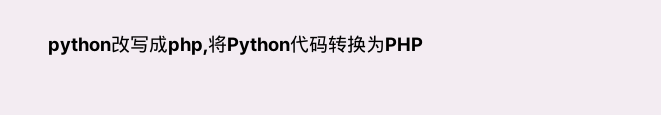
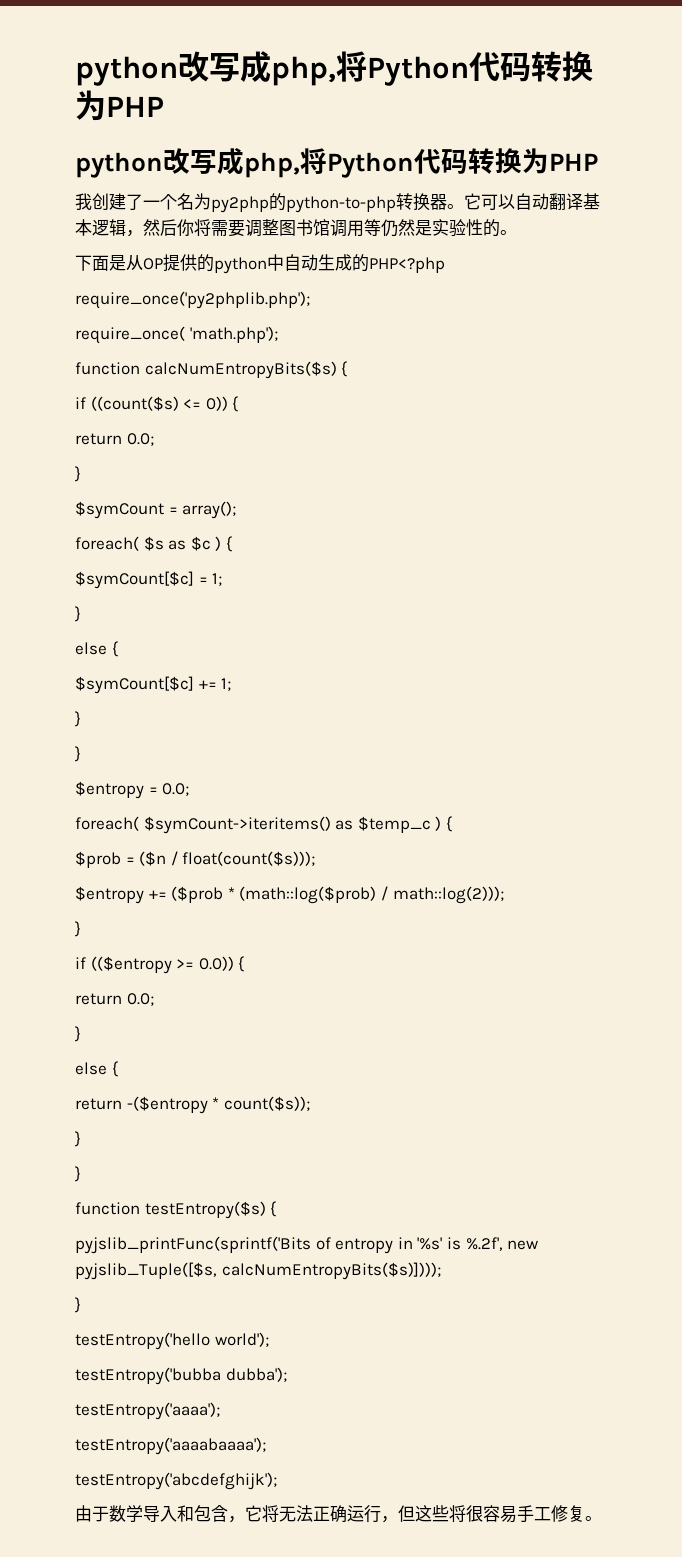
[48,35,423,55] python改写成php,将Python代码转换为PHP -> [75,51,593,86] [75,90,164,121] [75,148,598,178] [75,193,600,213] [75,219,517,237] [75,254,445,274] [75,291,310,309] [75,326,278,344] [75,361,348,379] [75,396,239,412] [75,433,154,446] [75,466,81,482] [75,501,237,519] [75,536,232,552] [75,571,223,589] [75,606,81,622] [75,641,118,657] [75,676,232,694] [75,711,81,727] [75,746,81,762] [75,781,190,799] [75,816,452,834] [75,851,316,868] [75,886,504,904] [75,921,81,937] [75,956,245,974] [75,993,154,1006] [75,1026,81,1042] [75,1061,118,1077] [75,1096,310,1114] [75,1131,81,1147] [75,1166,81,1182] [75,1201,277,1219] [75,1236,539,1254] [75,1262,441,1280] [75,1297,81,1313] [75,1332,269,1350] [75,1367,287,1385] [75,1402,220,1420] [75,1437,266,1455] [75,1472,277,1490] [75,1505,602,1523] python改写成php,将Python代码转换为PHP // python改写成php,将Python代码转换为PHP // 我创建了一个名为py2php的python-to-php转换器。它可以自动翻译基本逻辑，然后你将需要调整图书馆调用等仍然是实验性的。 // 下面是从OP提供的python中自动生成的PHP<?php // require_once('py2phplib.php'); // require_once( 'math.php'); // function calcNumEntropyBits($s) { // if ((count($s) <= 0)) { // return 0.0; // } // $symCount = array(); // foreach( $s as $c ) { // $symCount[$c] = 1; // } // else { // $symCount[$c] += 1; // } // } // $entropy = 0.0; // foreach( $symCount->iteritems() as $temp_c ) { // $prob = ($n / float(count($s))); // $entropy += ($prob * (math::log($prob) / math::log(2))); // } // if (($entropy >= 0.0)) { // return 0.0; // } // else { // return -($entropy * count($s)); // } // } // function testEntropy($s) { // pyjslib_printFunc(sprintf('Bits of entropy in '%s' is %.2f', new pyjslib_Tuple([$s, calcNumEntropyBits($s)]))); // } // testEntropy('hello world'); // testEntropy('bubba dubba'); // testEntropy('aaaa'); // testEntropy('aaaabaaaa'); // testEntropy('abcdefghijk'); // 由于数学导入和包含，它将无法正确运行，但这些将很容易手工修复。

